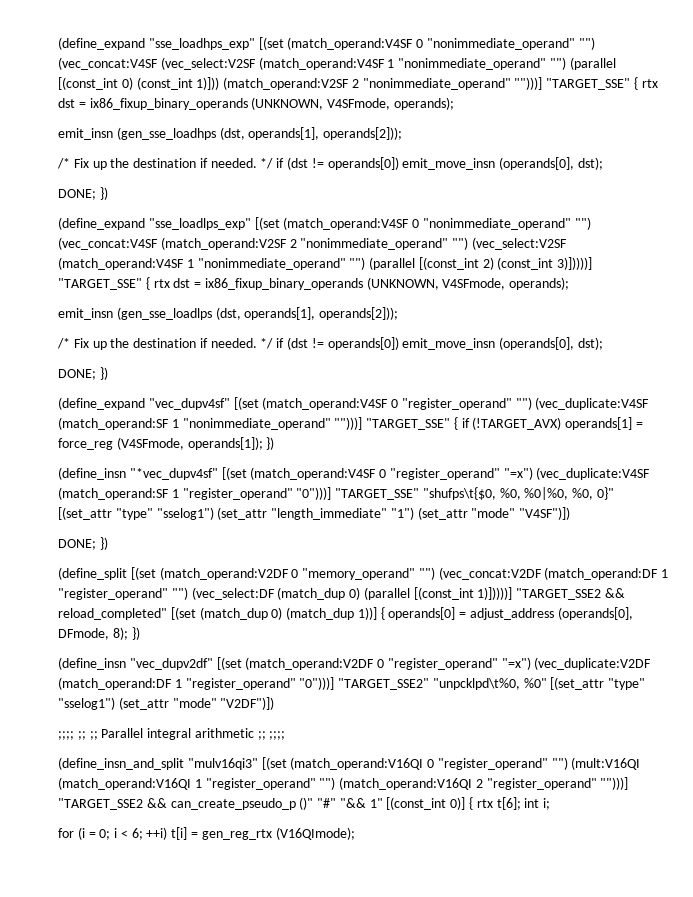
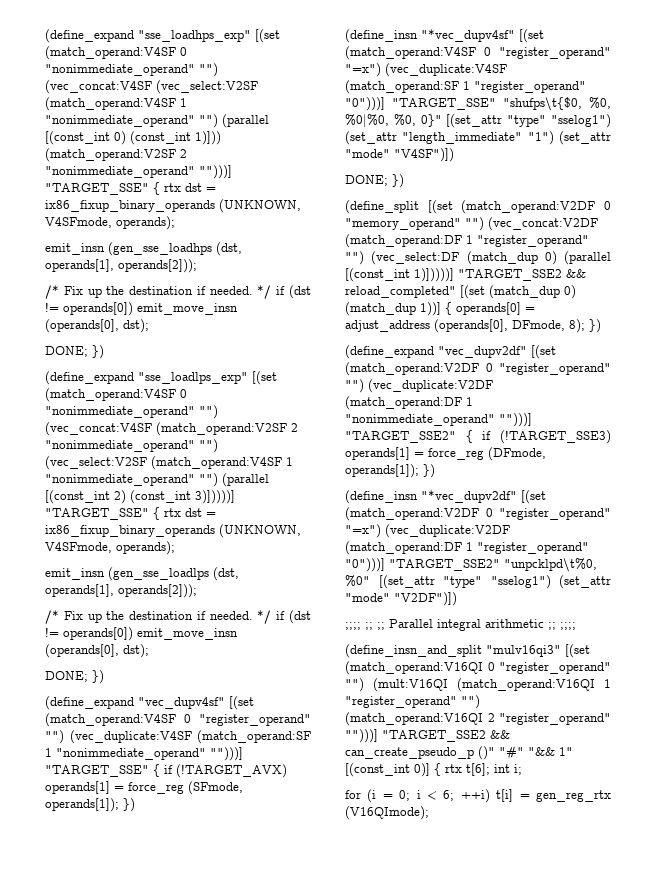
[116,437,184,450] (V4SFmode, -> [188,781,243,795] (SFmode,
[58,657,213,670] // (define_insn "vec_dupv2df" -> [345,345,556,359] [345,362,611,376] [345,379,493,393] [345,396,473,410] [345,413,532,427] [345,430,611,444] [345,447,546,461] [345,464,435,478] [345,490,517,504] // (define_expand "vec_dupv2df" [(set (match_operand:V2DF 0 "register_operand" "") (vec_duplicate:V2DF (match_operand:DF 1 "nonimmediate_operand" "")))] "TARGET_SSE2" { if (!TARGET_SSE3) operands[1] = force_reg (DFmode, operands[1]); }) // (define_insn "*vec_dupv2df"

